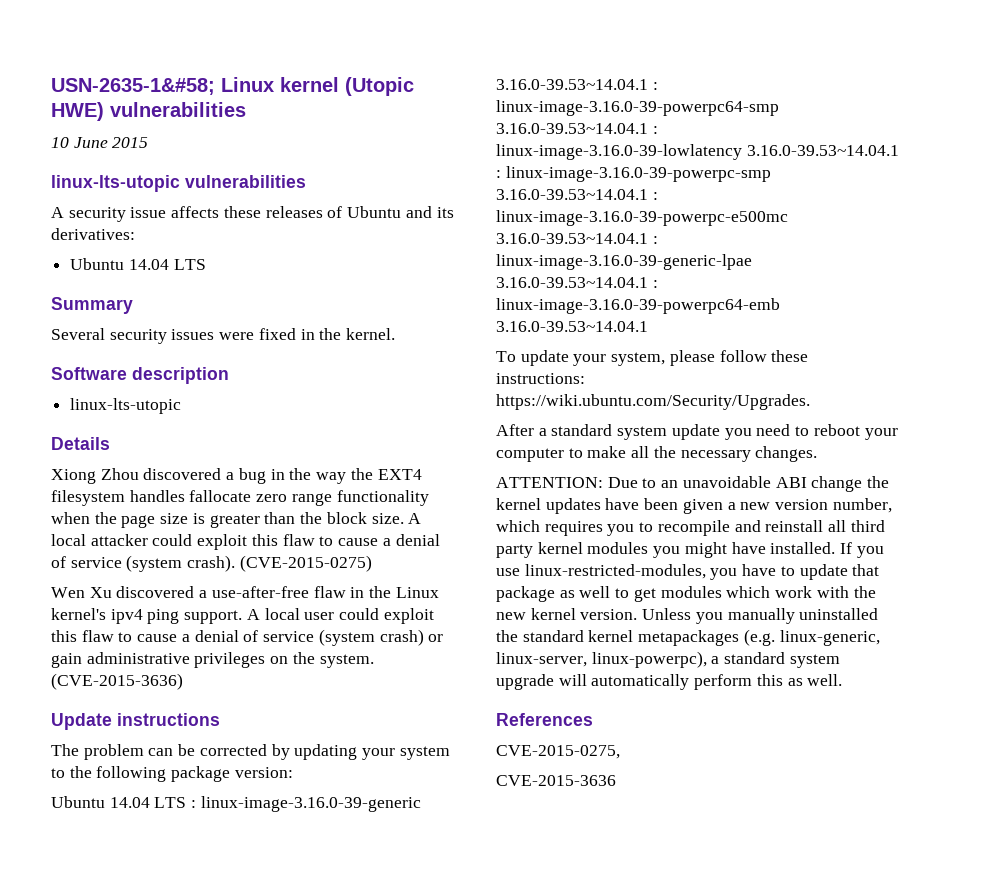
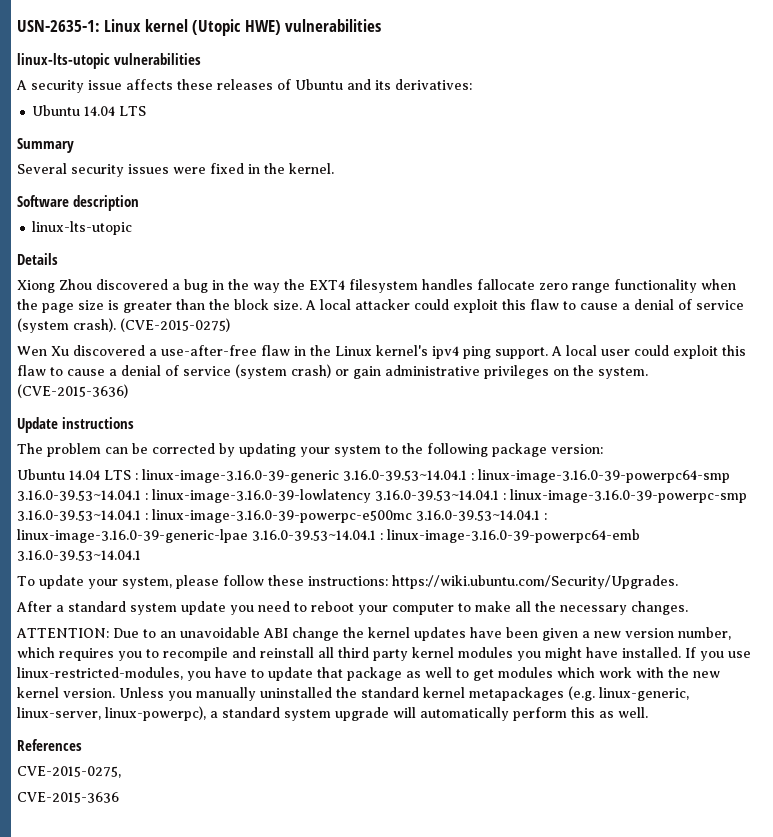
[51,78,215,95] USN-2635-1&#58; -> [17,20,100,32] USN-2635-1:
[51,137,149,148] // 10 June 2015 -> (382, 25) none

